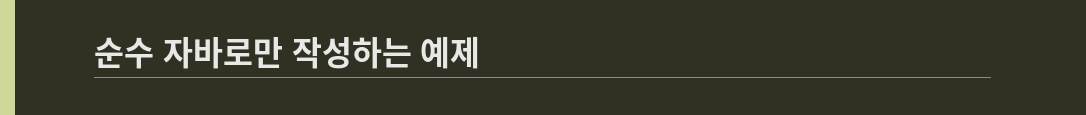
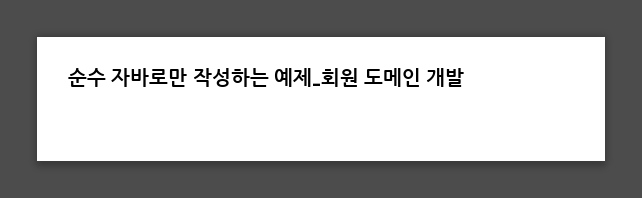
[420,36,481,69] 예제 -> [273,68,465,87] 예제_회원 도메인 개발

